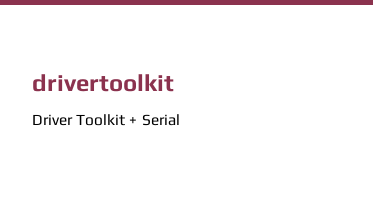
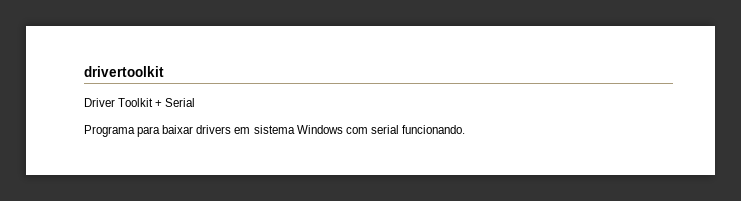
(180, 120) none -> [84,125,465,137] // Programa para baixar drivers em sistema Windows com serial funcionando.

